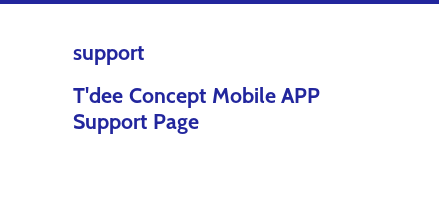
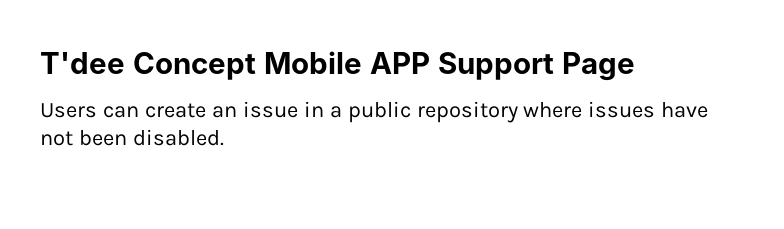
[73,46,144,65] support // -> (40, 63) none
(199, 124) none -> [40,101,709,123] [40,129,224,146] // Users can create an issue in a public repository where issues have not been disabled.

